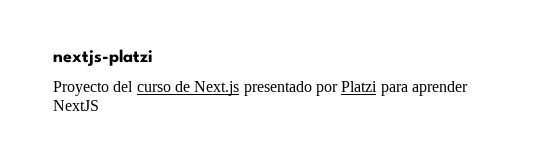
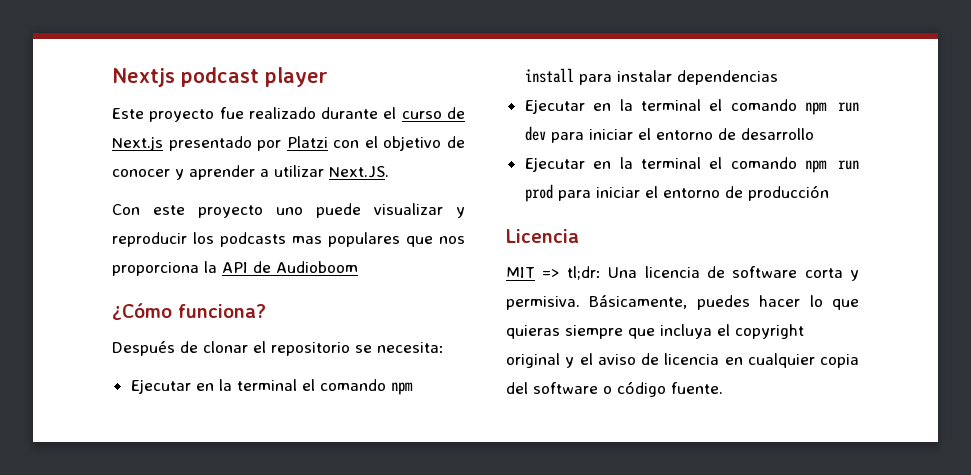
[53,49,153,66] [53,81,134,96] nextjs-platzi // Proyecto del -> [112,67,328,87] [112,107,397,122] Nextjs podcast player // Este proyecto fue realizado durante el
[380,81,468,96] [53,100,99,111] para aprender NextJS -> [333,136,465,151] [112,165,389,180] [112,203,465,218] [112,232,465,247] [112,261,358,276] [112,303,266,320] [112,341,444,356] [130,379,413,395] [524,68,778,85] [524,99,859,115] [524,126,814,143] [524,157,859,173] [524,184,829,202] [506,229,579,243] [506,266,859,281] [506,295,859,310] [506,324,804,339] [506,353,859,368] [506,381,723,397] con el objetivo de conocer y aprender a utilizar Next.JS. // Con este proyecto uno puede visualizar y reproducir los podcasts mas populares que nos proporciona la API de Audioboom // ¿Cómo funciona? // Después de clonar el repositorio se necesita: // Ejecutar en la terminal el comando npm install para instalar dependencias // Ejecutar en la terminal el comando npm run dev para iniciar el entorno de desarrollo // Ejecutar en la terminal el comando npm run prod para iniciar el entorno de producción // Licencia // MIT => tl;dr: Una licencia de software corta y permisiva. Básicamente, puedes hacer lo que quieras siempre que incluya el copyright original y el aviso de licencia en cualquier copia del software o código fuente.

